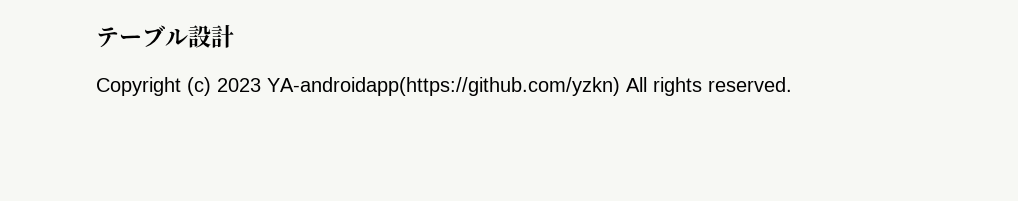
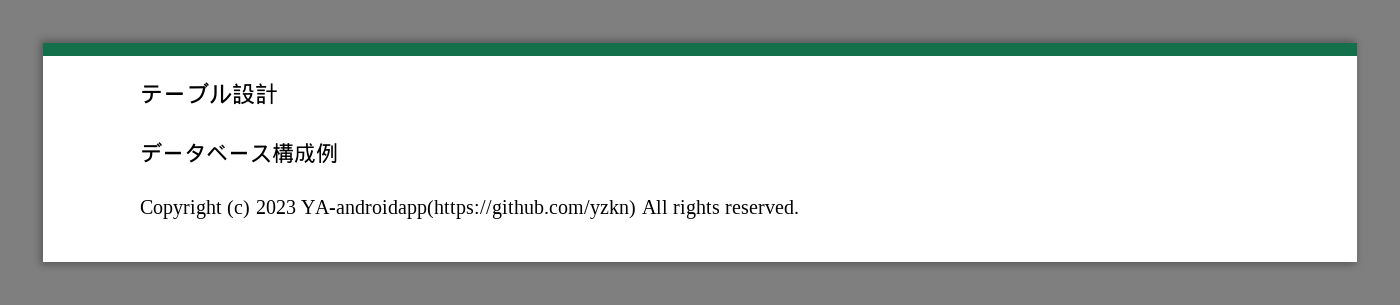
(234, 36) none -> [140,142,338,164] // データベース構成例

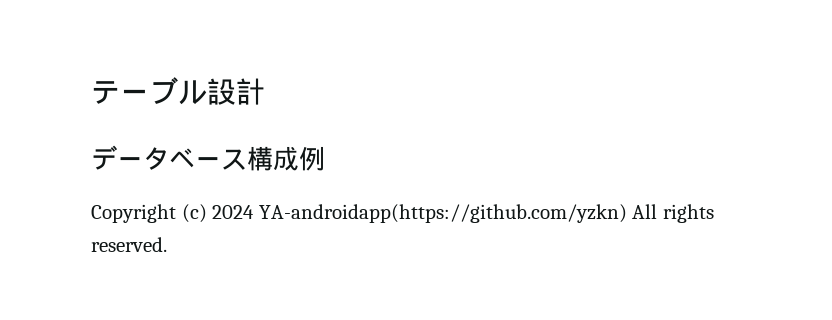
[255,200,296,214] 2023 -> [212,205,255,219] 2024

